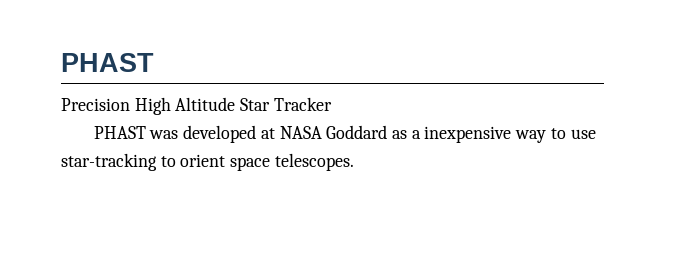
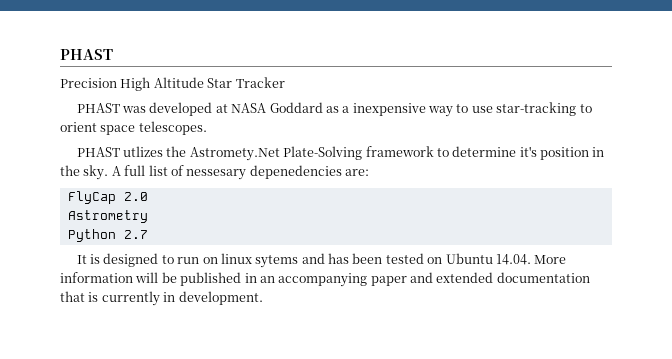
(354, 162) none -> [76,146,605,161] [60,165,369,180] [67,191,148,204] [67,210,148,223] [67,229,148,242] [76,253,567,268] [60,272,590,287] [60,291,263,306] // PHAST utlizes the Astromety.Net Plate-Solving framework to determine it's position in the sky. A full list of nessesary depenedencies are: // FlyCap 2.0 // Astrometry // Python 2.7 // It is designed to run on linux sytems and has been tested on Ubuntu 14.04. More information will be published in an accompanying paper and extended documentation that is currently in development.

